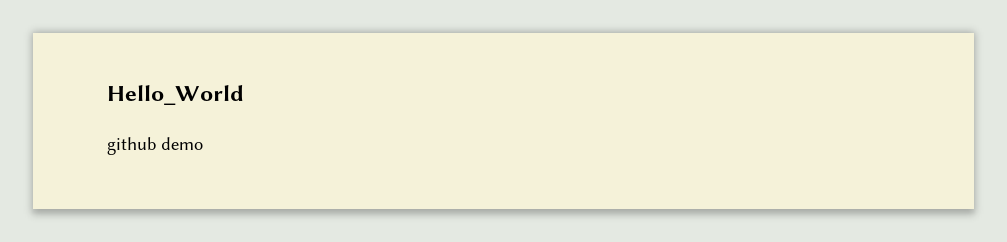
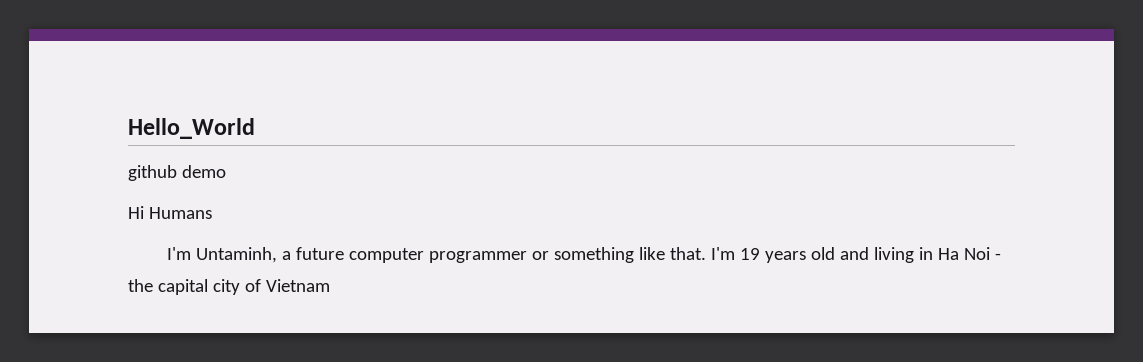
(203, 143) none -> [128,206,212,219] [167,247,1002,263] [128,279,330,295] // Hi Humans // I'm Untaminh, a future computer programmer or something like that. I'm 19 years old and living in Ha Noi - the capital city of Vietnam

